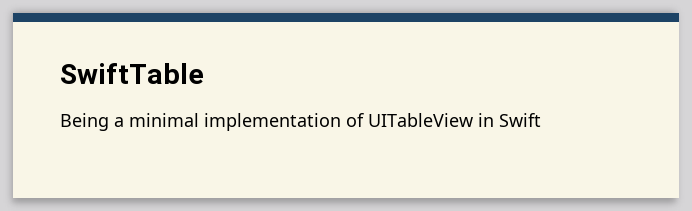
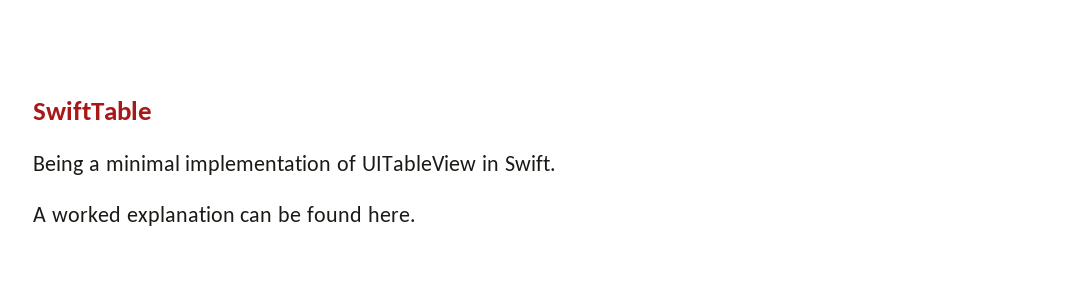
[499,113,541,127] Swift -> [504,155,556,171] [33,206,416,226] Swift. // A worked explanation can be found here.

